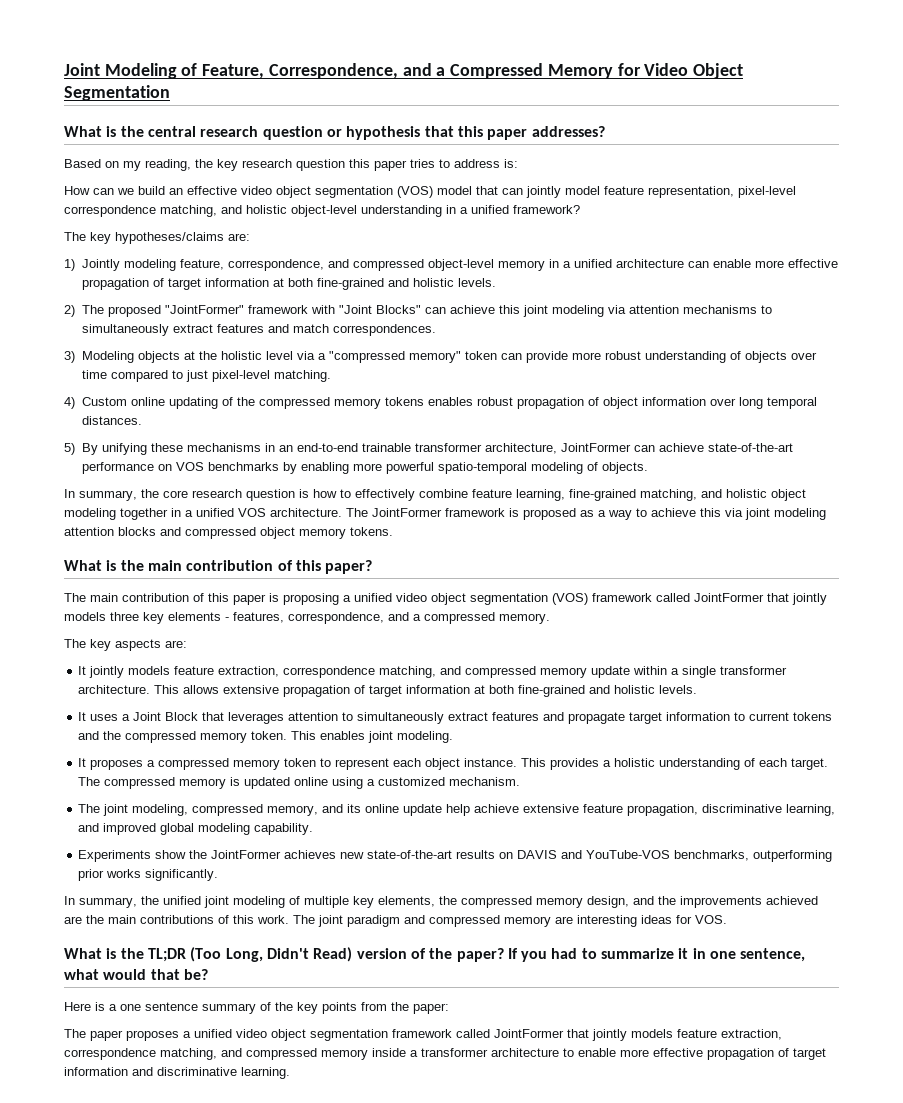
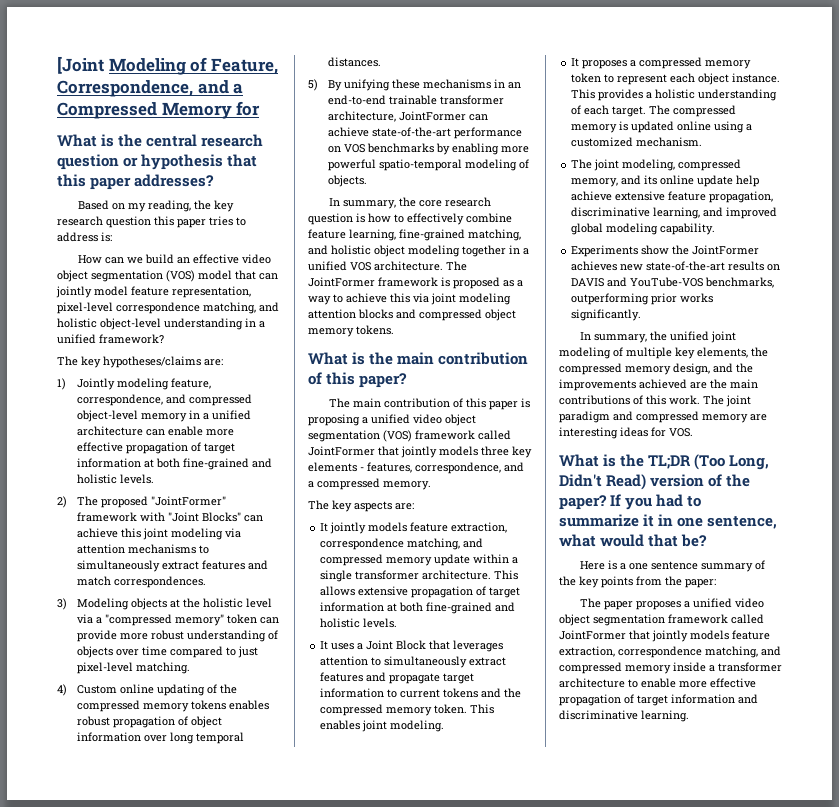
[64,63,100,76] Joint -> [57,56,104,74] [Joint
[644,63,743,79] [64,85,170,101] Video Object Segmentation -> (261, 108) none

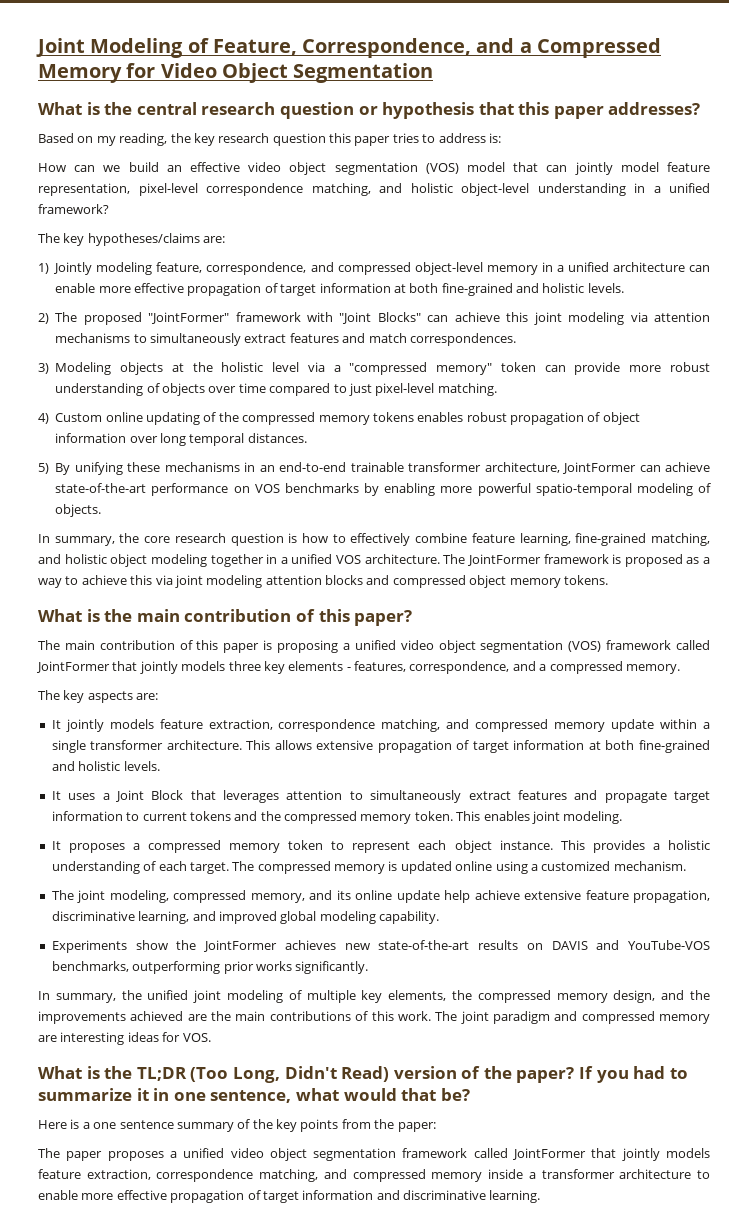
[57,56,104,74] [Joint -> [36,38,85,57] Joint
(261, 108) none -> [160,63,434,83] Video Object Segmentation

